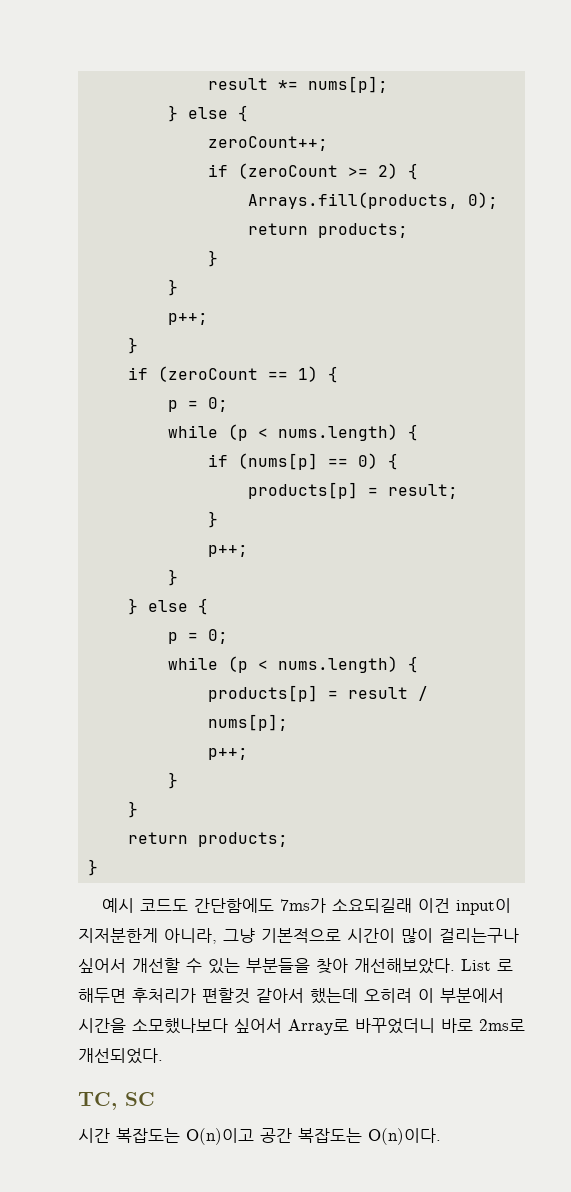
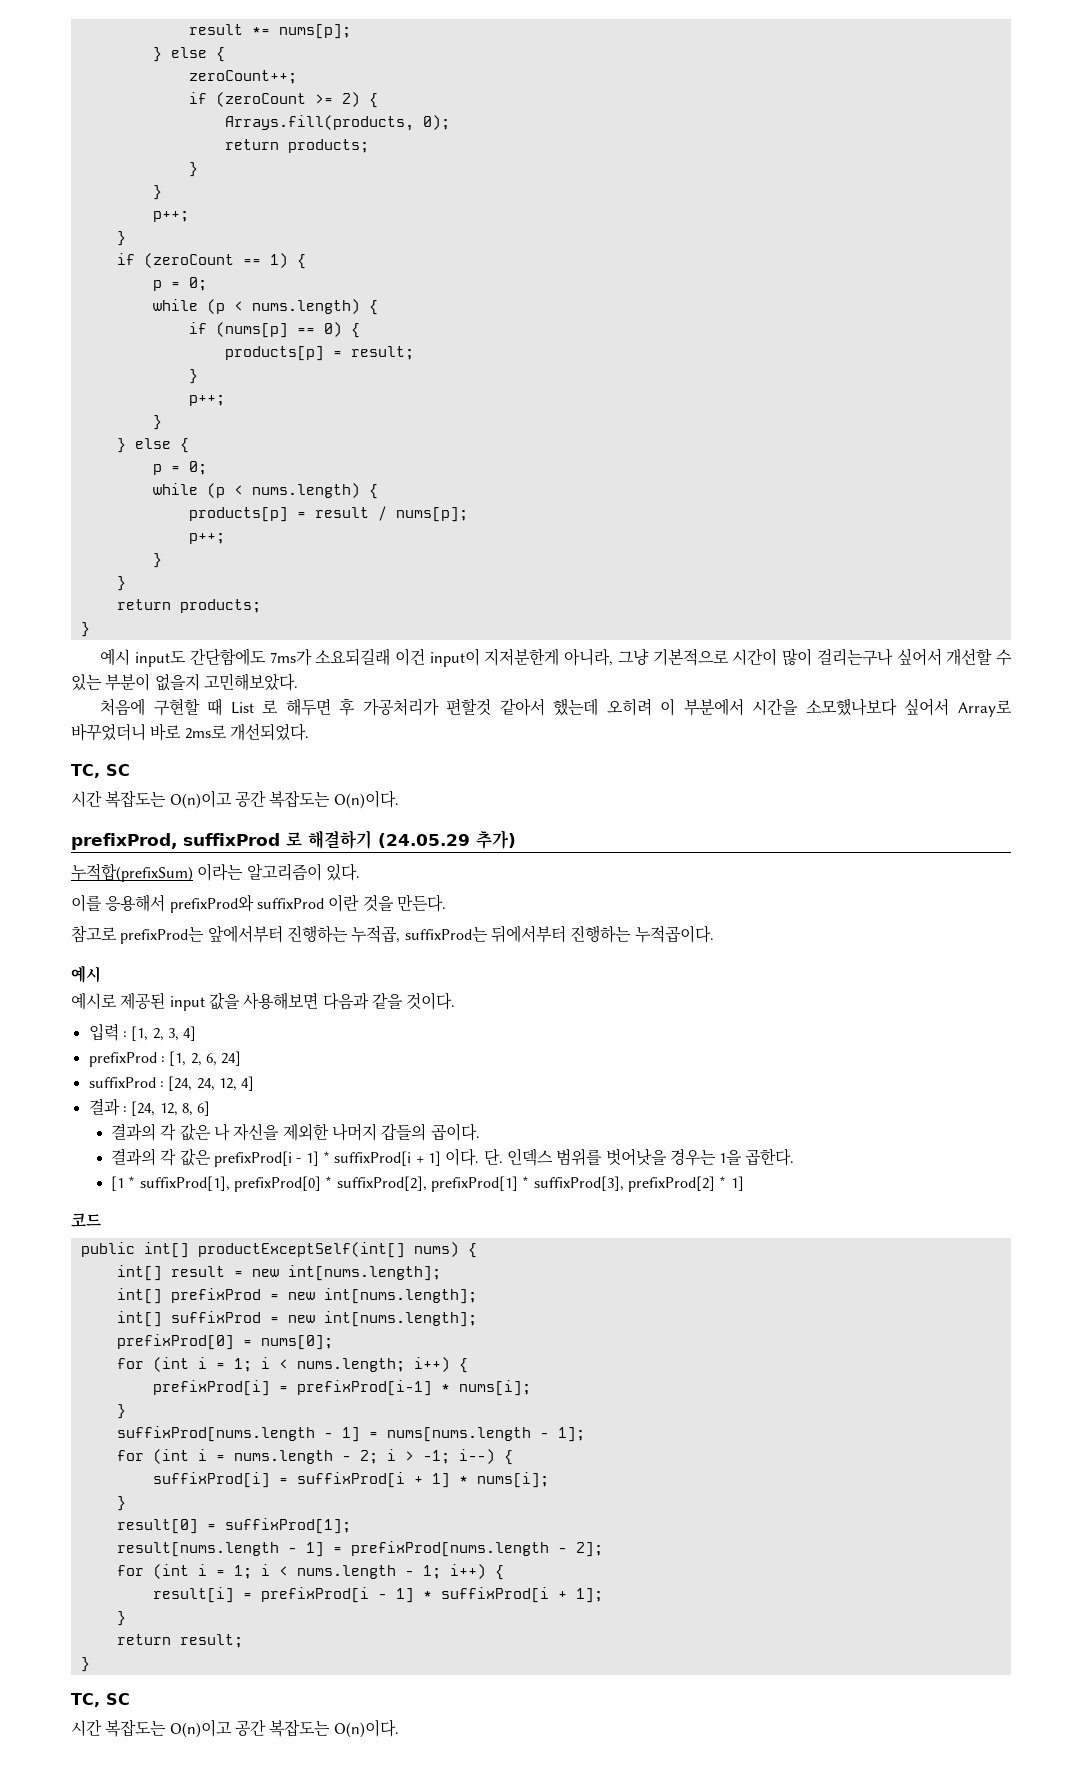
[139,899,188,911] 코드도 -> [135,651,187,667] input도
[246,958,455,974] 부분들을 찾아 개선해보았다. -> [105,673,298,691] [100,698,223,716] 부분이 없을지 고민해보았다. // 처음에 구현할 때
[132,988,196,1003] 후처리가 -> [339,698,439,716] 후 가공처리가
(441, 1136) none -> [71,830,516,850] [71,863,360,882] [71,894,446,913] [71,925,714,944] [71,965,101,983] [71,992,456,1011] [88,1023,197,1041] [88,1051,242,1067] [88,1076,255,1091] [88,1098,211,1116] [111,1123,480,1141] [111,1148,795,1167] [111,1176,744,1192] [71,1213,101,1227] [80,1242,477,1258] [116,1265,441,1281] [116,1288,477,1304] [116,1311,477,1327] [116,1334,333,1350] [116,1357,468,1373] [152,1380,531,1396] [116,1404,126,1419] [116,1426,585,1442] [116,1449,513,1465] [152,1472,549,1488] [116,1496,126,1511] [116,1518,351,1534] [116,1541,603,1557] [116,1564,504,1580] [152,1587,603,1603] [116,1611,126,1626] [116,1634,243,1648] [80,1657,90,1672] [71,1693,130,1707] [71,1719,399,1738] // prefixProd, suffixProd 로 해결하기 (24.05.29 추가) // 누적합(prefixSum) 이라는 알고리즘이 있다. // 이를 응용해서 prefixProd와 suffixProd 이란 것을 만든다. // 참고로 prefixProd는 앞에서부터 진행하는 누적곱, suffixProd는 뒤에서부터 진행하는 누적곱이다. // 예시 // 예시로 제공된 input 값을 사용해보면 다음과 같을 것이다. // 입력 : [1, 2, 3, 4] // prefixProd : [1, 2, 6, 24] // suffixProd : [24, 24, 12, 4] // 결과 : [24, 12, 8, 6] // 결과의 각 값은 나 자신을 제외한 나머지 갑들의 곱이다. // 결과의 각 값은 prefixProd[i - 1] * suffixProd[i + 1] 이다. 단. 인덱스 범위를 벗어낫을 경우는 1을 곱한다. // [1 * suffixProd[1], prefixProd[0] * suffixProd[2], prefixProd[1] * suffixProd[3], prefixProd[2] * 1] // 코드 // public int[] productExceptSelf(int[] nums) { // int[] result = new int[nums.length]; // int[] prefixProd = new int[nums.length]; // int[] suffixProd = new int[nums.length]; // prefixProd[0] = nums[0]; // for (int i = 1; i < nums.length; i++) { // prefixProd[i] = prefixProd[i-1] * nums[i]; // } // suffixProd[nums.length - 1] = nums[nums.length - 1]; // for (int i = nums.length - 2; i > -1; i--) { // suffixProd[i] = suffixProd[i + 1] * nums[i]; // } // result[0] = suffixProd[1]; // result[nums.length - 1] = prefixProd[nums.length - 2]; // for (int i = 1; i < nums.length - 1; i++) { // result[i] = prefixProd[i - 1] * suffixProd[i + 1]; // } // return result; // } // TC, SC // 시간 복잡도는 O(n)이고 공간 복잡도는 O(n)이다.

